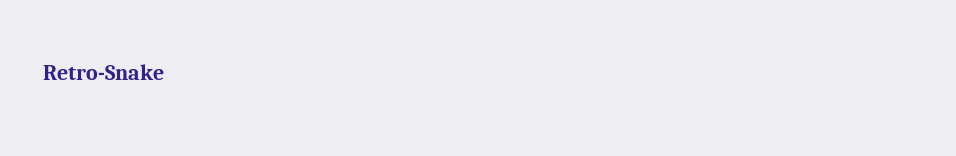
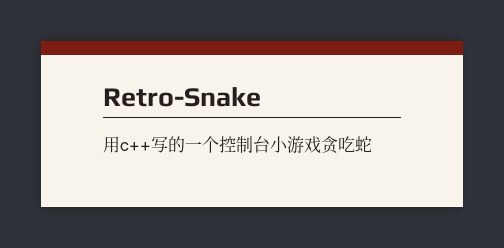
(164, 72) none -> [103,136,372,154] // 用c++写的一个控制台小游戏贪吃蛇

